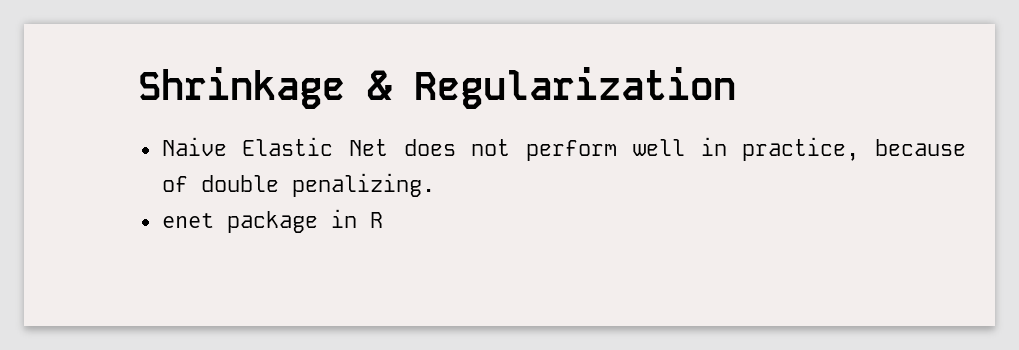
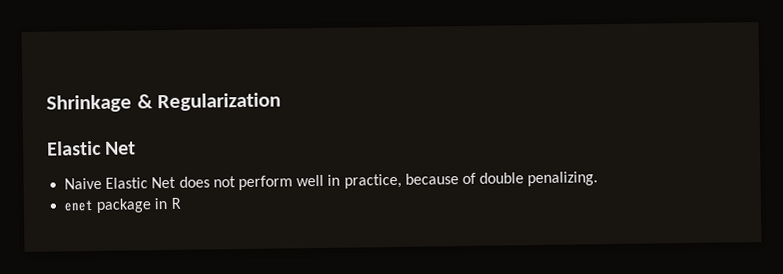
(736, 88) none -> [47,140,137,156] // Elastic Net

